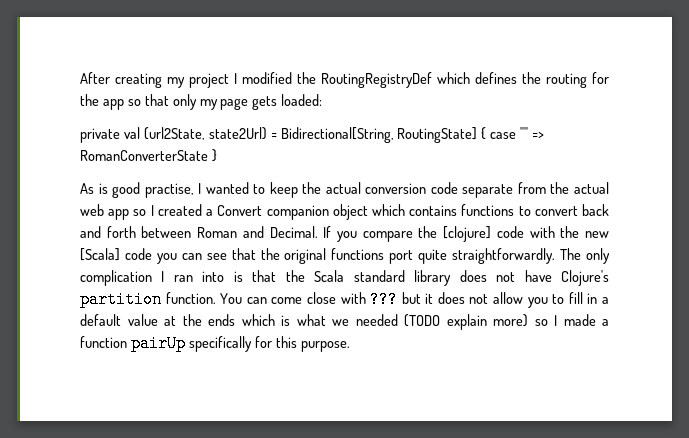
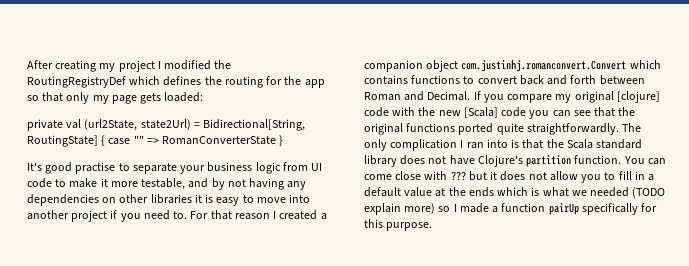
[80,182,609,198] [80,204,147,220] As is good practise, I wanted to keep the actual conversion code separate from the actual web app so -> [27,162,323,174] [27,178,307,190] [27,194,311,206] [27,210,270,222] It's good practise to separate your business logic from UI code to make it more testable, and by not having any dependencies on other libraries it is easy to move into another project if you need to. For that reason
[217,205,263,216] Convert -> (327, 216) none
(368, 212) none -> [461,59,627,72] com.justinhj.romanconvert.Convert
[418,226,438,238] the -> [555,91,614,103] my original
[389,250,414,264] port -> [458,123,494,135] ported

